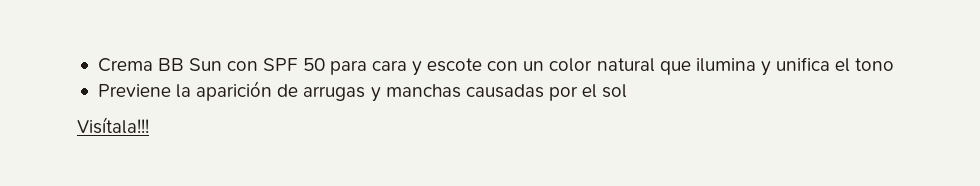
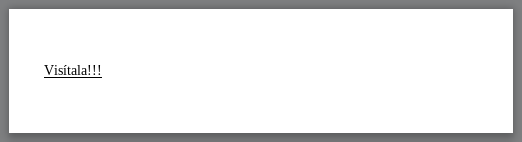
[97,57,895,76] [97,81,628,102] Crema BB Sun con SPF 50 para cara y escote con un color natural que ilumina y unifica el tono // Previene la aparición de arrugas y manchas causadas por el sol // -> (44, 70) none

